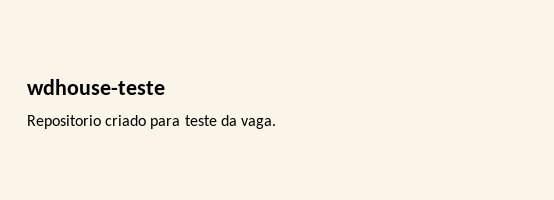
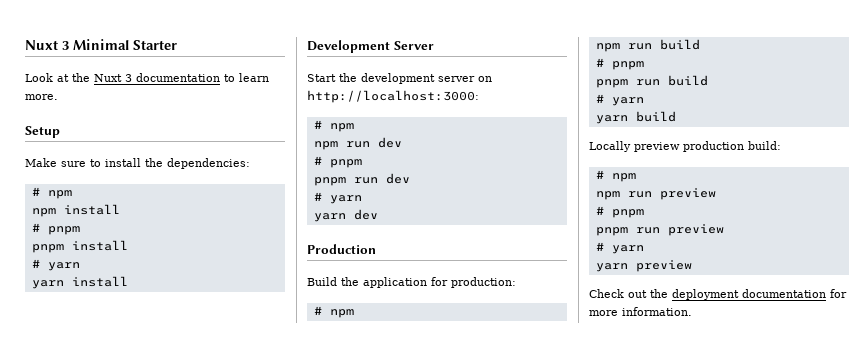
[27,79,165,95] [27,115,276,129] wdhouse-teste // Repositorio criado para teste da vaga. -> [25,39,177,50] [25,73,269,82] [25,94,58,100] [25,126,60,138] [25,158,250,169] [31,187,72,199] [31,204,120,217] [31,223,80,235] [31,240,128,253] [31,259,80,271] [31,276,128,289] [307,40,434,53] [307,73,492,84] [307,90,479,103] [313,120,354,132] [313,137,402,150] [313,156,362,168] [313,173,410,186] [313,192,362,204] [313,209,378,222] [307,244,376,254] [307,277,516,288] [313,306,354,318] [595,39,700,52] [595,58,644,70] [595,75,708,88] [595,94,644,106] [595,111,676,124] [589,141,781,152] [595,170,636,182] [595,188,716,200] [595,206,644,218] [595,224,724,236] [595,242,644,254] [595,260,692,272] [589,289,847,300] [589,307,692,316] Nuxt 3 Minimal Starter // Look at the Nuxt 3 documentation to learn more. // Setup // Make sure to install the dependencies: // # npm // npm install // # pnpm // pnpm install // # yarn // yarn install // Development Server // Start the development server on http://localhost:3000: // # npm // npm run dev // # pnpm // pnpm run dev // # yarn // yarn dev // Production // Build the application for production: // # npm // npm run build // # pnpm // pnpm run build // # yarn // yarn build // Locally preview production build: // # npm // npm run preview // # pnpm // pnpm run preview // # yarn // yarn preview // Check out the deployment documentation for more information.

